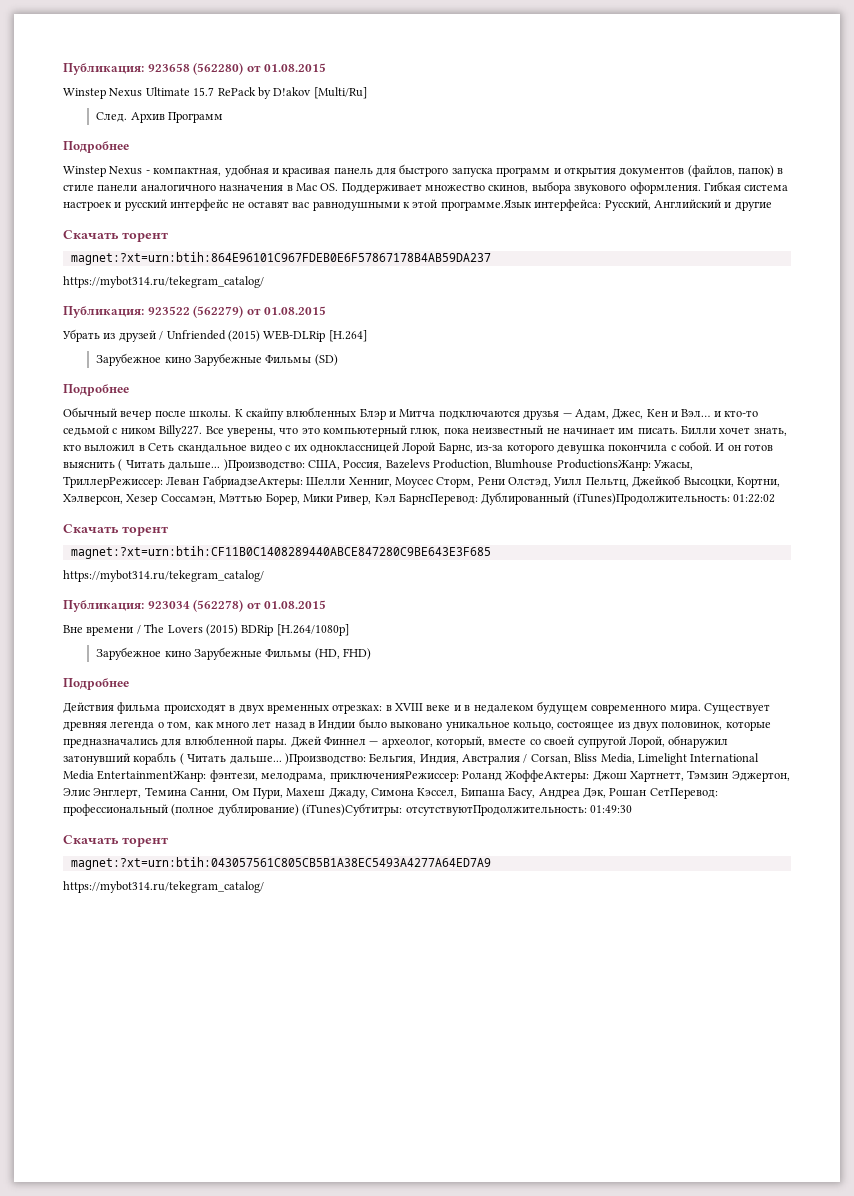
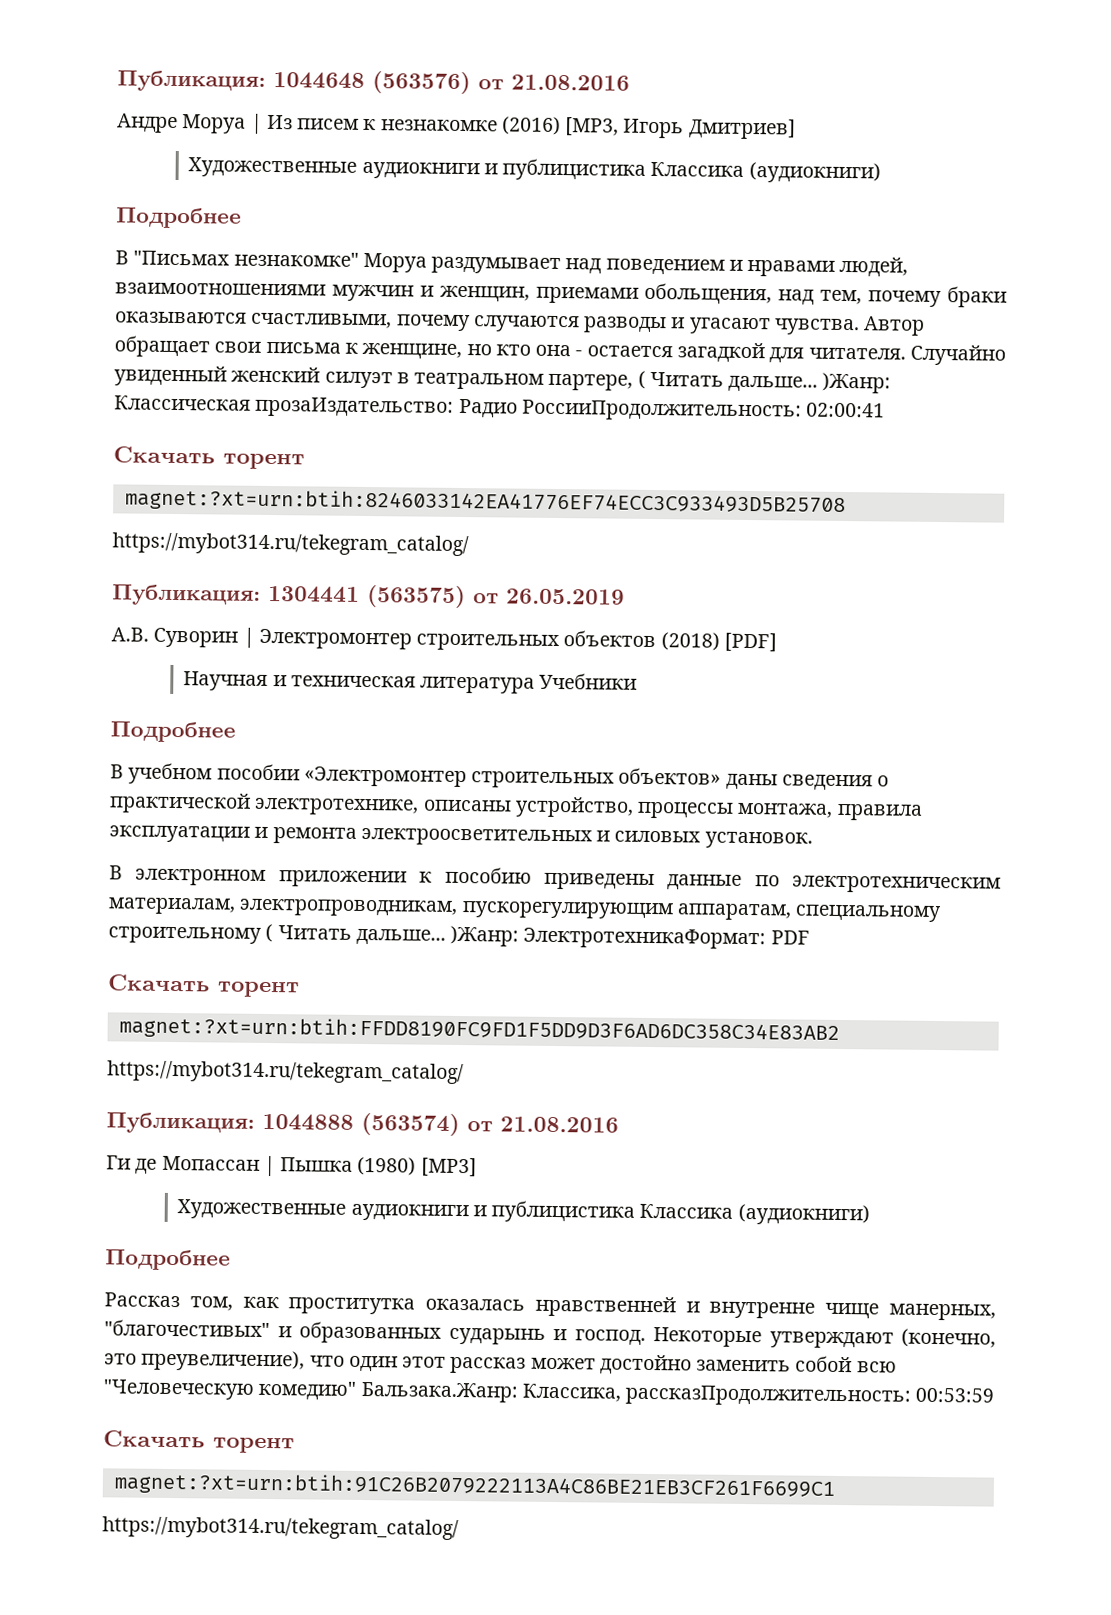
[63,62,327,75] [63,87,367,99] [96,112,223,123] [63,141,129,153] [63,164,784,177] [63,181,789,194] [63,199,772,211] [63,230,168,242] [70,252,491,265] [63,276,264,288] [63,305,327,318] [62,329,367,342] [96,353,338,366] [63,384,129,396] [63,407,759,420] [63,425,787,437] [63,441,774,454] [63,459,694,471] [63,475,780,488] [63,492,776,505] [63,524,168,536] [70,546,491,559] [63,570,264,582] [63,599,327,612] [63,624,349,636] [96,647,372,660] [63,678,129,690] [63,701,770,714] [63,718,771,731] [63,735,729,748] [63,752,760,765] [63,770,790,782] [63,787,718,799] [63,803,632,816] [63,835,168,847] [70,857,491,870] Публикация: 923658 (562280) от 01.08.2015 // Winstep Nexus Ultimate 15.7 RePack by D!akov [Multi/Ru] // След. Архив Программ // Подробнее // Winstep Nexus - компактная, удобная и красивая панель для быстрого запуска программ и открытия документов (файлов, папок) в стиле панели аналогичного назначения в Mac OS. Поддерживает множество скинов, выбора звукового оформления. Гибкая система настроек и русский интерфейс не оставят вас равнодушными к этой программе.Язык интерфейса: Русский, Английский и другие // Скачать торент // magnet:?xt=urn:btih:864E96101C967FDEB0E6F57867178B4AB59DA237 // https://mybot314.ru/tekegram_catalog/ // Публикация: 923522 (562279) от 01.08.2015 // Убрать из друзей / Unfriended (2015) WEB-DLRip [H.264] // Зарубежное кино Зарубежные Фильмы (SD) // Подробнее // Обычный вечер после школы. К скайпу влюбленных Блэр и Митча подключаются друзья — Адам, Джес, Кен и Вэл… и кто-то седьмой с ником Billy227. Все уверены, что это компьютерный глюк, пока неизвестный не начинает им писать. Билли хочет знать, кто выложил в Сеть скандальное видео с их одноклассницей Лорой Барнс, из-за которого девушка покончила с собой. И он готов выяснить ( Читать дальше... )Производство: США, Россия, Bazelevs Production, Blumhouse ProductionsЖанр: Ужасы, ТриллерРежиссер: Леван ГабриадзеАктеры: Шелли Хенниг, Моусес Сторм, Рени Олстэд, Уилл Пельтц, Джейкоб Высоцки, Кортни, Хэлверсон, Хезер Соссамэн, Мэттью Борер, Мики Ривер, Кэл БарнсПеревод: Дублированный (iTunes)Продолжительность: 01:22:02 // Скачать торент // magnet:?xt=urn:btih:CF11B0C1408289440ABCE847280C9BE643E3F685 // https://mybot314.ru/tekegram_catalog/ // Публикация: 923034 (562278) от 01.08.2015 // Вне времени / The Lovers (2015) BDRip [H.264/1080p] // Зарубежное кино Зарубежные Фильмы (HD, FHD) // Подробнее // Действия фильма происходят в двух временных отрезках: в XVIII веке и в недалеком будущем современного мира. Существует древняя легенда о том, как много лет назад в Индии было выковано уникальное кольцо, состоящее из двух половинок, которые предназначались для влюбленной пары. Джей Финнел — археолог, который, вместе со своей супругой Лорой, обнаружил затонувший корабль ( Читать дальше... )Производство: Бельгия, Индия, Австралия / Corsan, Bliss Media, Limelight International Media EntertainmentЖанр: фэнтези, мелодрама, приключенияРежиссер: Роланд ЖоффеАктеры: Джош Хартнетт, Тэмзин Эджертон, Элис Энглерт, Темина Санни, Ом Пури, Махеш Джаду, Симона Кэссел, Бипаша Басу, Андреа Дэк, Рошан СетПеревод: профессиональный (полное дублирование) (iTunes)Субтитры: отсутствуютПродолжительность: 01:49:30 // Скачать торент // magnet:?xt=urn:btih:043057561C805CB5B1A38EC5493A4277A64ED7A9 -> [117,70,630,95] [117,113,796,140] [188,157,881,184] [116,207,242,229] [115,250,909,277] [115,282,1008,308] [115,311,926,336] [114,335,1006,366] [114,365,892,394] [114,395,886,422] [113,446,305,470] [124,488,846,517] [112,532,469,557] [112,584,625,609] [111,627,777,653] [183,671,638,694] [110,721,236,743] [110,762,890,791] [109,792,923,821] [109,825,813,849] [109,865,1001,894] [108,897,942,923] [108,923,810,950] [108,974,300,998] [118,1016,840,1044] [107,1060,464,1085] [106,1112,619,1137] [106,1155,477,1178] [177,1199,870,1226] [105,1249,231,1271] [104,1292,997,1321] [104,1319,996,1349] [104,1349,897,1375] [103,1379,995,1407] [103,1430,295,1454] [113,1472,835,1500] Публикация: 1044648 (563576) от 21.08.2016 // Андре Моруа | Из писем к незнакомке (2016) [MP3, Игорь Дмитриев] // Художественные аудиокниги и публицистика Классика (аудиокниги) // Подробнее // В "Письмах незнакомке" Моруа раздумывает над поведением и нравами людей, взаимоотношениями мужчин и женщин, приемами обольщения, над тем, почему браки оказываются счастливыми, почему случаются разводы и угасают чувства. Автор обращает свои письма к женщине, но кто она - остается загадкой для читателя. Случайно увиденный женский силуэт в театральном партере, ( Читать дальше... )Жанр: Классическая прозаИздательство: Радио РоссииПродолжительность: 02:00:41 // Скачать торент // magnet:?xt=urn:btih:8246033142EA41776EF74ECC3C933493D5B25708 // https://mybot314.ru/tekegram_catalog/ // Публикация: 1304441 (563575) от 26.05.2019 // А.В. Суворин | Электромонтер строительных объектов (2018) [PDF] // Научная и техническая литература Учебники // Подробнее // В учебном пособии «Электромонтер строительных объектов» даны сведения о практической электротехнике, описаны устройство, процессы монтажа, правила эксплуатации и ремонта электроосветительных и силовых установок. // В электронном приложении к пособию приведены данные по электротехническим материалам, электропроводникам, пускорегулирующим аппаратам, специальному строительному ( Читать дальше... )Жанр: ЭлектротехникаФормат: PDF // Скачать торент // magnet:?xt=urn:btih:FFDD8190FC9FD1F5DD9D3F6AD6DC358C34E83AB2 // https://mybot314.ru/tekegram_catalog/ // Публикация: 1044888 (563574) от 21.08.2016 // Ги де Мопассан | Пышка (1980) [MP3] // Художественные аудиокниги и публицистика Классика (аудиокниги) // Подробнее // Рассказ том, как проститутка оказалась нравственней и внутренне чище манерных, "благочестивых" и образованных сударынь и господ. Некоторые утверждают (конечно, это преувеличение), что один этот рассказ может достойно заменить собой всю "Человеческую комедию" Бальзака.Жанр: Классика, рассказПродолжительность: 00:53:59 // Скачать торент // magnet:?xt=urn:btih:91C26B2079222113A4C86BE21EB3CF261F6699C1

